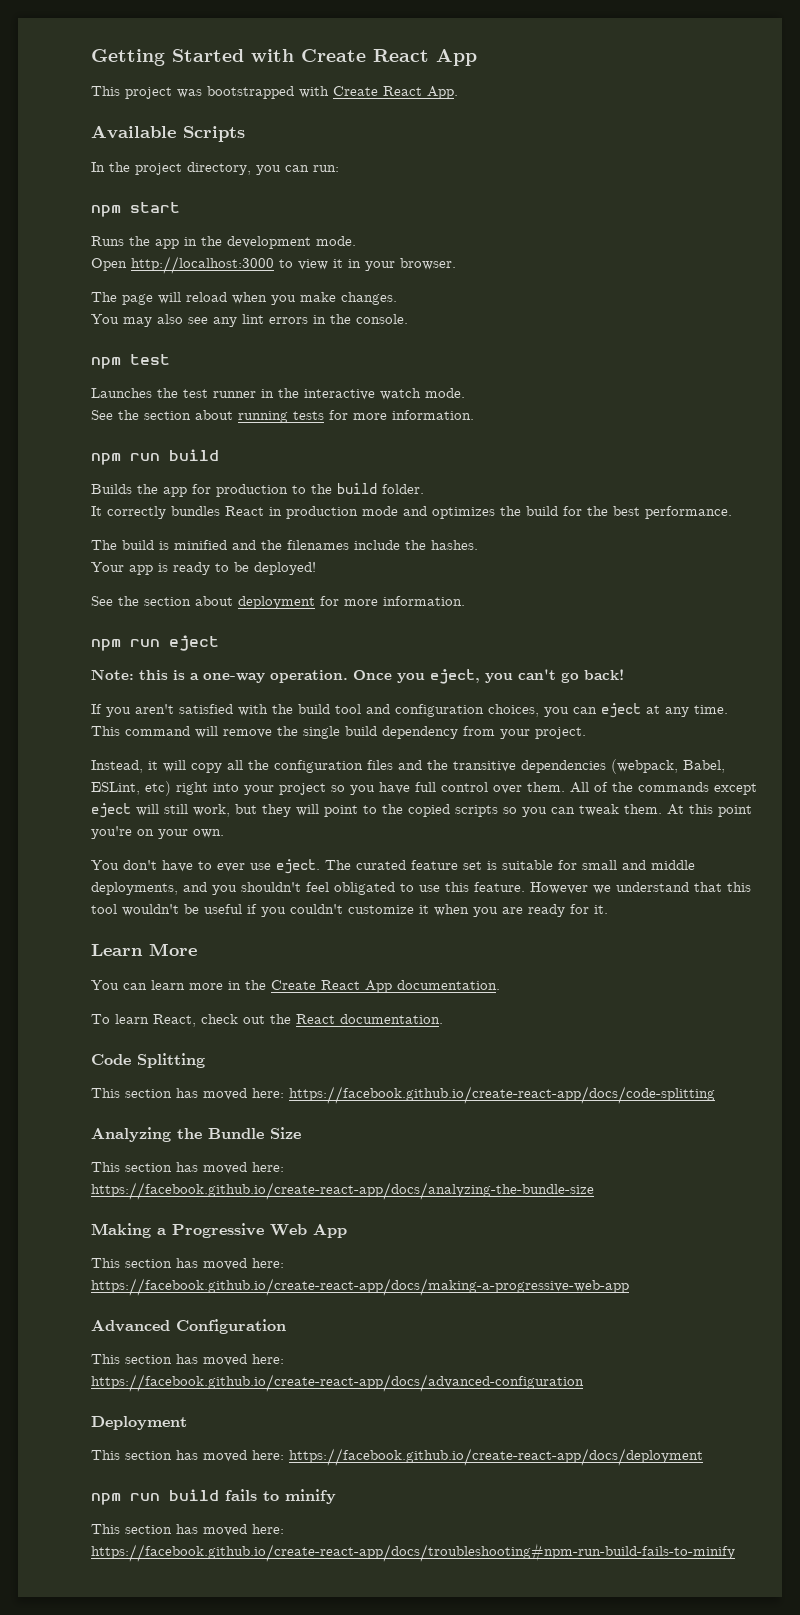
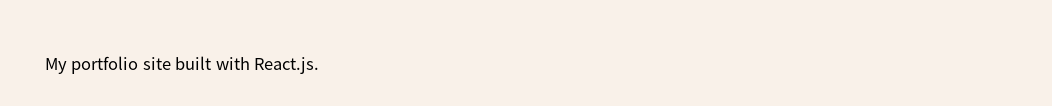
[91,49,477,66] [91,86,458,99] [91,125,245,142] [91,162,339,175] [91,202,180,217] [91,236,356,249] [91,256,456,274] [91,292,397,305] [91,314,408,327] [91,354,170,369] [91,388,465,400] [91,410,474,423] [91,449,219,465] [91,483,424,497] [91,506,732,519] [91,540,478,550] [91,562,316,575] [91,596,465,609] [91,635,219,651] [91,669,624,684] [91,703,728,718] [91,726,586,739] [91,759,725,774] [91,781,757,796] [91,803,752,818] [91,826,224,839] [91,859,695,874] [91,882,751,895] [91,904,608,917] [91,943,197,956] [91,980,500,993] [91,1014,443,1027] [91,1053,205,1068] [91,1086,715,1104] [91,1127,301,1142] [91,1162,284,1174] [91,1182,594,1200] [91,1223,347,1238] [91,1258,284,1270] [91,1278,629,1296] [91,1319,286,1334] [91,1354,284,1366] [91,1374,584,1392] [91,1416,187,1430] [91,1448,703,1466] [91,1489,336,1505] [91,1524,284,1536] [91,1543,735,1562] Getting Started with Create React App // This project was bootstrapped with Create React App. // Available Scripts // In the project directory, you can run: // npm start // Runs the app in the development mode. // Open http://localhost:3000 to view it in your browser. // The page will reload when you make changes. // You may also see any lint errors in the console. // npm test // Launches the test runner in the interactive watch mode. // See the section about running tests for more information. // npm run build // Builds the app for production to the build folder. // It correctly bundles React in production mode and optimizes the build for the best performance. // The build is minified and the filenames include the hashes. // Your app is ready to be deployed! // See the section about deployment for more information. // npm run eject // Note: this is a one-way operation. Once you eject, you can't go back! // If you aren't satisfied with the build tool and configuration choices, you can eject at any time. This command will remove the single build dependency from your project. // Instead, it will copy all the configuration files and the transitive dependencies (webpack, Babel, ESLint, etc) right into your project so you have full control over them. All of the commands except eject will still work, but they will point to the copied scripts so you can tweak them. At this point you're on your own. // You don't have to ever use eject. The curated feature set is suitable for small and middle deployments, and you shouldn't feel obligated to use this feature. However we understand that this tool wouldn't be useful if you couldn't customize it when you are ready for it. // Learn More // You can learn more in the Create React App documentation. // To learn React, check out the React documentation. // Code Splitting // This section has moved here: https://facebook.github.io/create-react-app/docs/code-splitting // Analyzing the Bundle Size // This section has moved here: https://facebook.github.io/create-react-app/docs/analyzing-the-bundle-size // Making a Progressive Web App // This section has moved here: https://facebook.github.io/create-react-app/docs/making-a-progressive-web-app // Advanced Configuration // This section has moved here: https://facebook.github.io/create-react-app/docs/advanced-configuration // Deployment // This section has moved here: https://facebook.github.io/create-react-app/docs/deployment // npm run build fails to minify // This section has moved here: https://facebook.github.io/create-react-app/docs/troubleshooting#npm-run-build-fails-to-minify -> [45,56,320,74] My portfolio site built with React.js.

